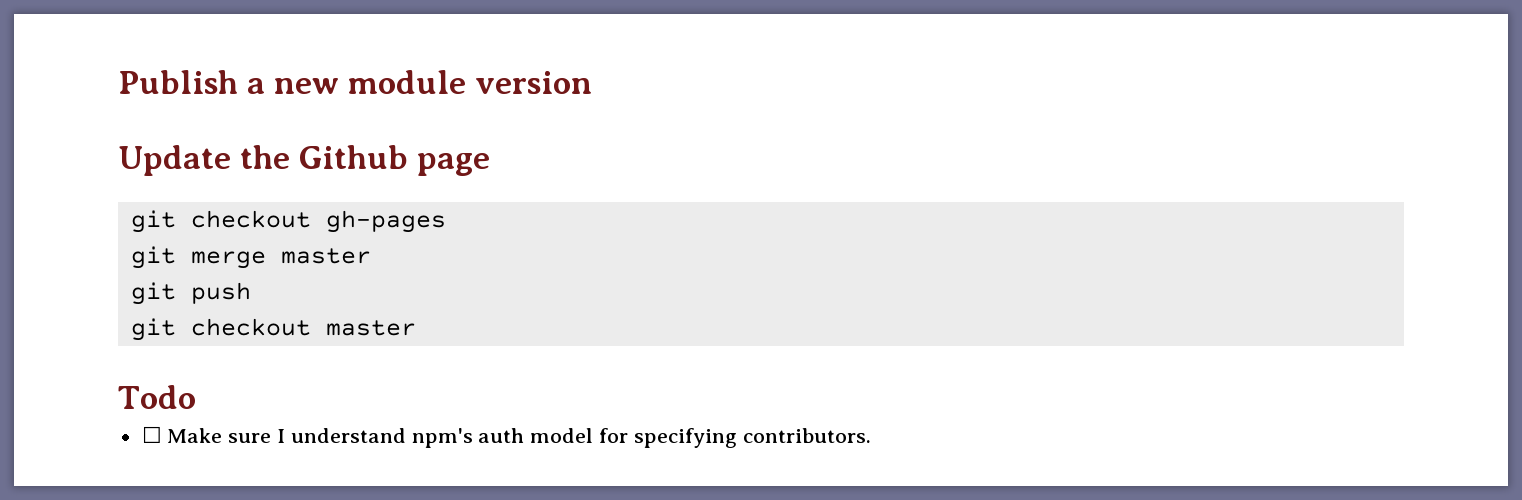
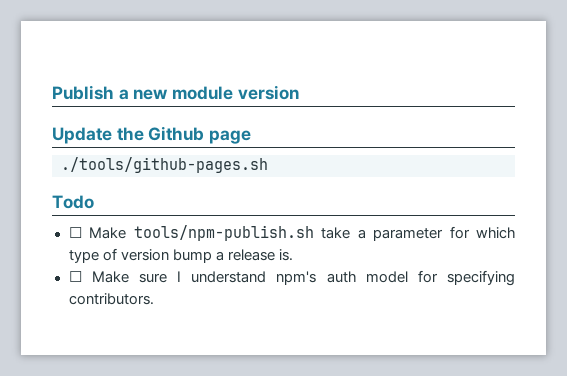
[130,210,446,233] [130,246,371,269] [130,282,251,305] [130,318,416,341] [118,385,196,409] git checkout gh-pages // git merge master // git push // git checkout master // Todo -> [61,157,268,173] [52,195,94,209] [68,225,515,241] [68,248,293,263] ./tools/github-pages.sh // Todo // ☐ Make tools/npm-publish.sh take a parameter for which type of version bump a release is.

